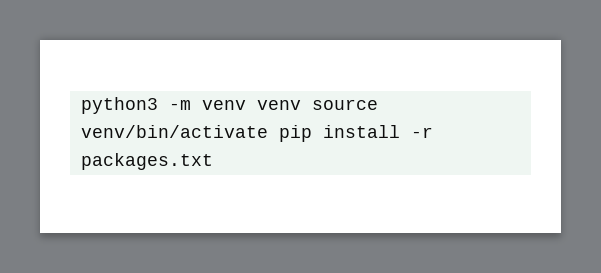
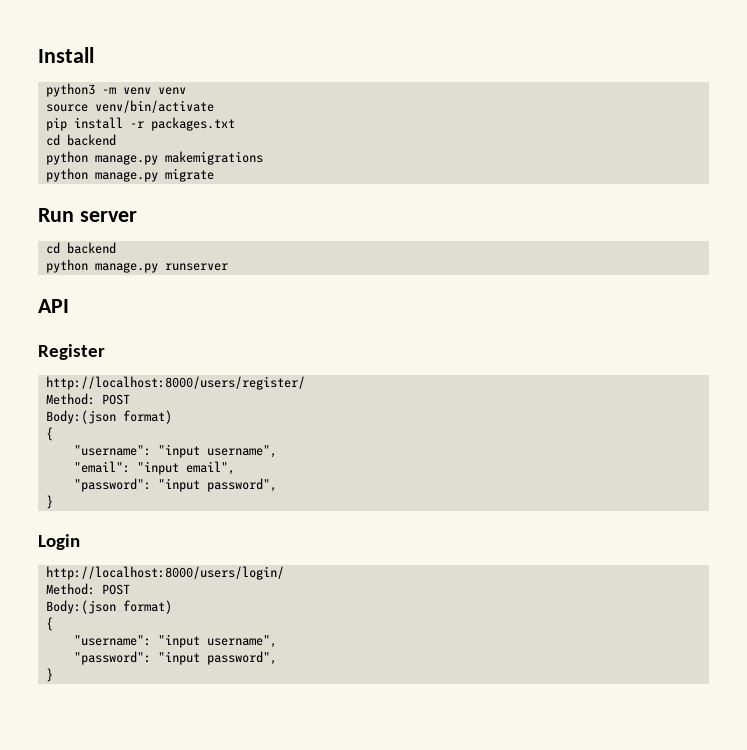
(80, 105) none -> [38,47,94,63] Install //
(301, 105) none -> (187, 91) //
(268, 131) none -> (215, 106) //
(213, 161) none -> [46,134,117,146] [46,151,264,165] [46,168,215,182] [38,208,137,222] [46,242,117,254] [46,259,229,273] [38,299,69,313] [38,344,105,360] [46,376,306,390] [46,393,131,405] [46,410,173,424] [46,427,54,441] [74,444,278,458] [74,461,236,475] [74,478,278,492] [46,495,54,509] [38,534,80,550] [46,566,285,580] [46,583,131,595] [46,600,173,614] [46,617,54,631] [74,634,278,648] [74,651,278,665] [46,668,54,682] // cd backend // python manage.py makemigrations // python manage.py migrate // Run server // cd backend // python manage.py runserver // API // Register // http://localhost:8000/users/register/ // Method: POST // Body:(json format) // { // "username": "input username", // "email": "input email", // "password": "input password", // } // Login // http://localhost:8000/users/login/ // Method: POST // Body:(json format) // { // "username": "input username", // "password": "input password", // }

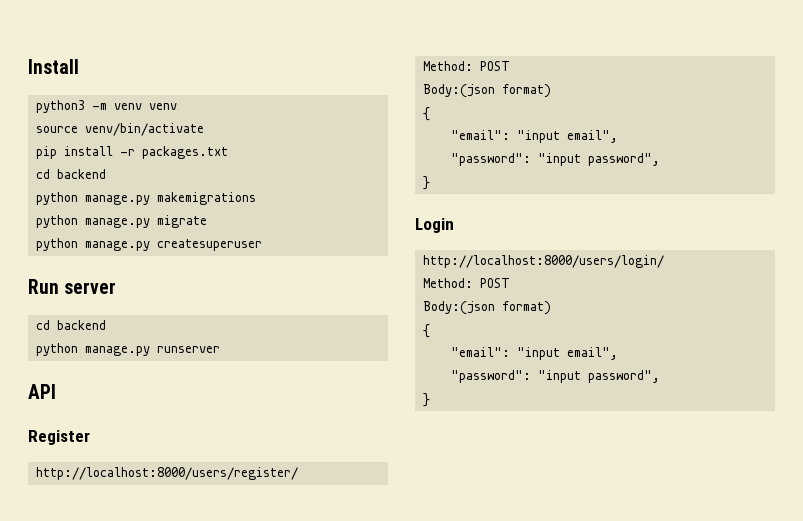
(215, 175) none -> [35,238,262,251] // python manage.py createsuperuser
[74,444,278,458] // "username": "input username", -> (430, 114) none
[74,634,278,648] "username": "input username", -> [450,347,618,360] "email": "input email",

